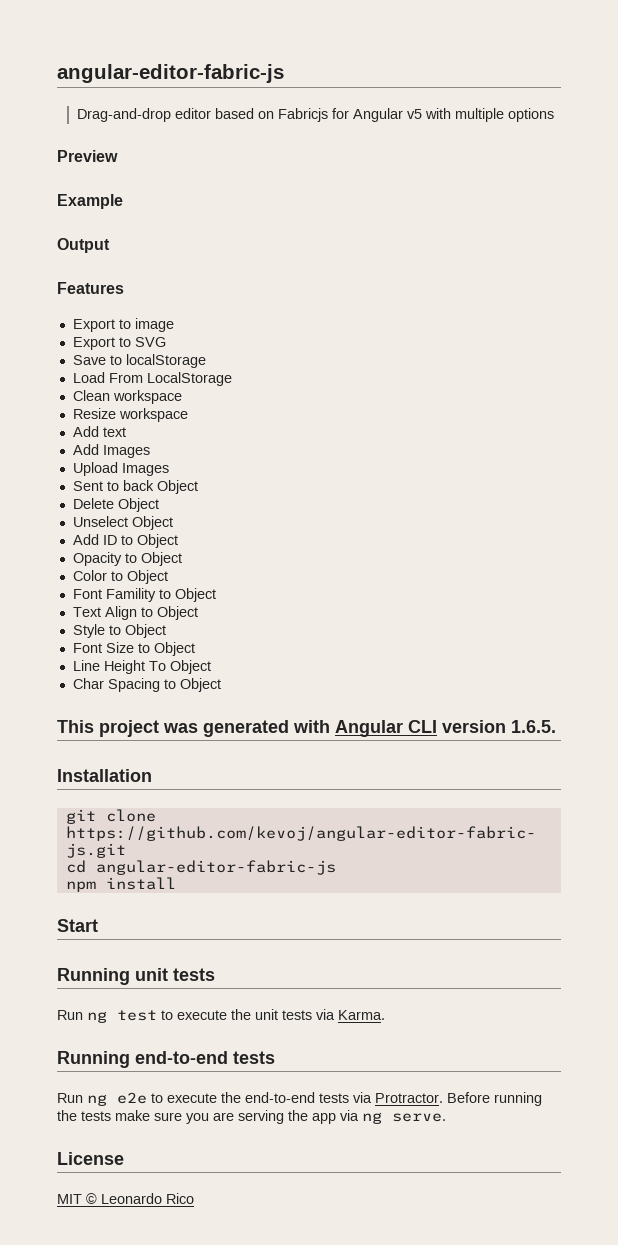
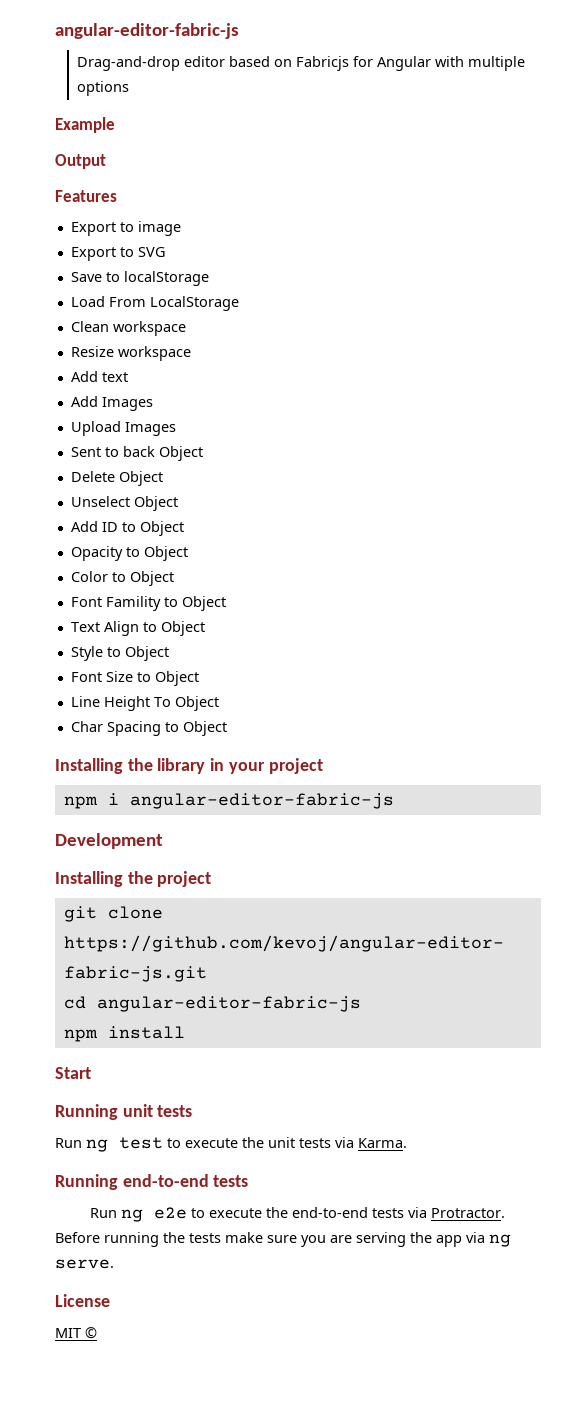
[406,109,422,119] v5 -> (432, 63) none
[57,150,118,162] // Preview -> (130, 88) none
[57,720,556,737] [57,769,152,782] This project was generated with Angular CLI version 1.6.5. // Installation -> [55,758,323,774] [63,793,394,809] [55,833,163,849] [55,871,212,887] Installing the library in your project // npm i angular-editor-fabric-js // Development // Installing the project
[101,1193,194,1204] Leonardo Rico -> (97, 1333) none

